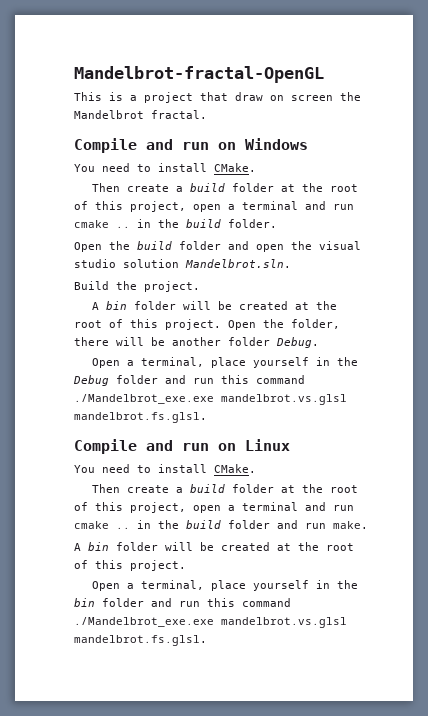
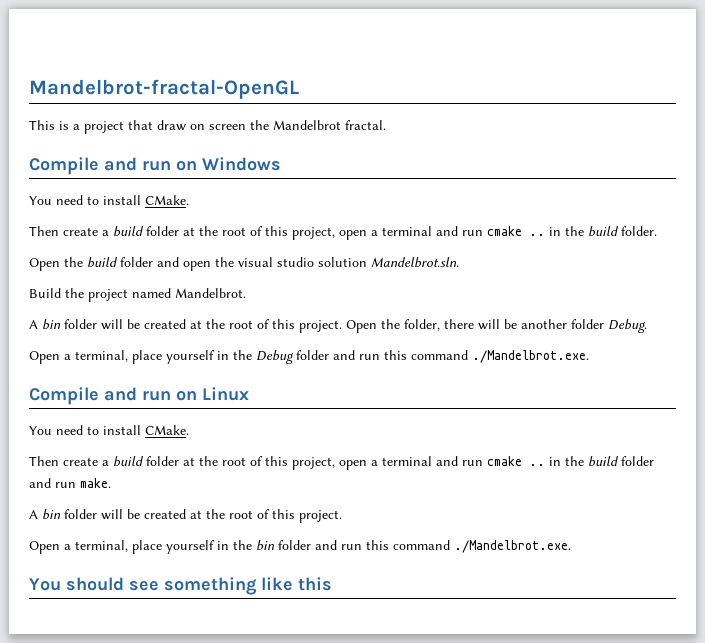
[144,281,200,292] project. -> [88,288,246,302] project named Mandelbrot.
[74,394,347,405] [74,412,207,423] ./Mandelbrot_exe.exe mandelbrot.vs.glsl mandelbrot.fs.glsl. -> [472,350,589,363] ./Mandelbrot.exe.
[74,617,347,628] [74,635,207,646] ./Mandelbrot_exe.exe mandelbrot.vs.glsl mandelbrot.fs.glsl. -> [454,540,571,553] [29,577,332,595] ./Mandelbrot.exe. // You should see something like this

